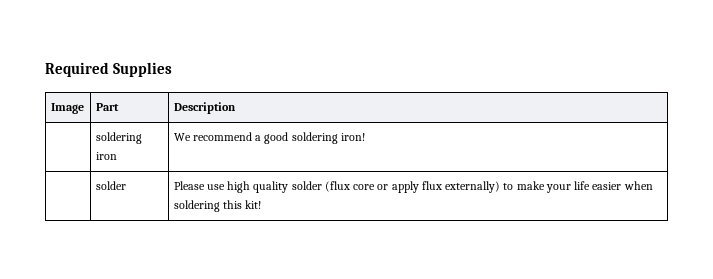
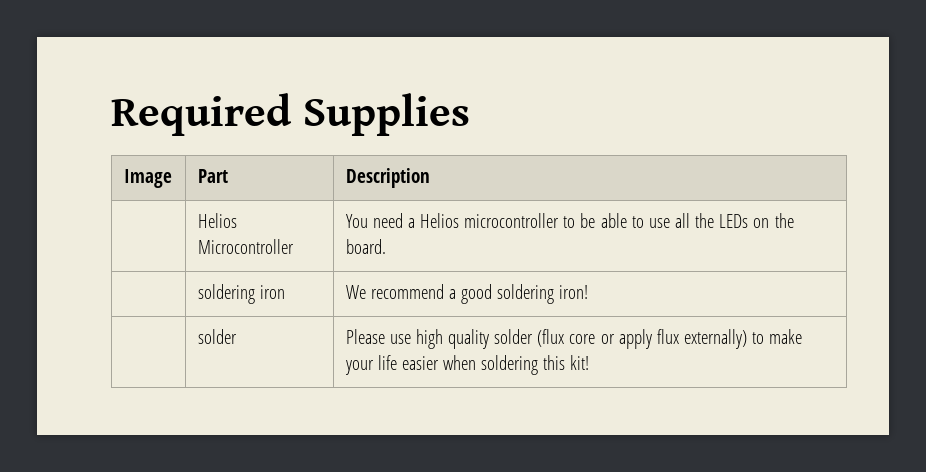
(236, 108) none -> [197,213,237,228] [197,239,294,254] [345,213,794,228] [345,239,386,254] // | Helios Microcontroller | You need a Helios microcontroller to be able to use all the LEDs on the board.

